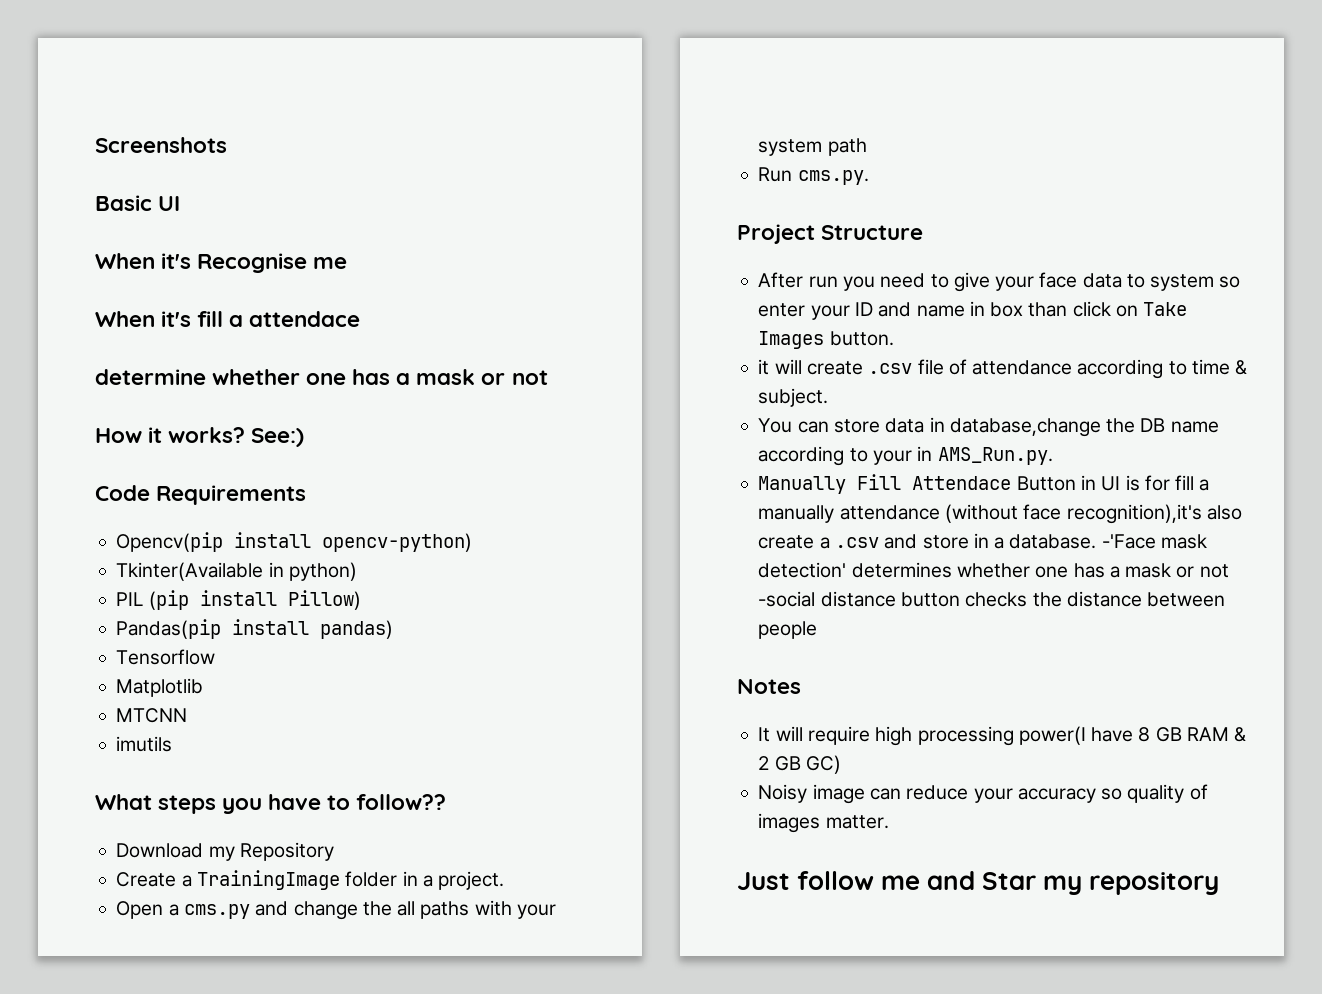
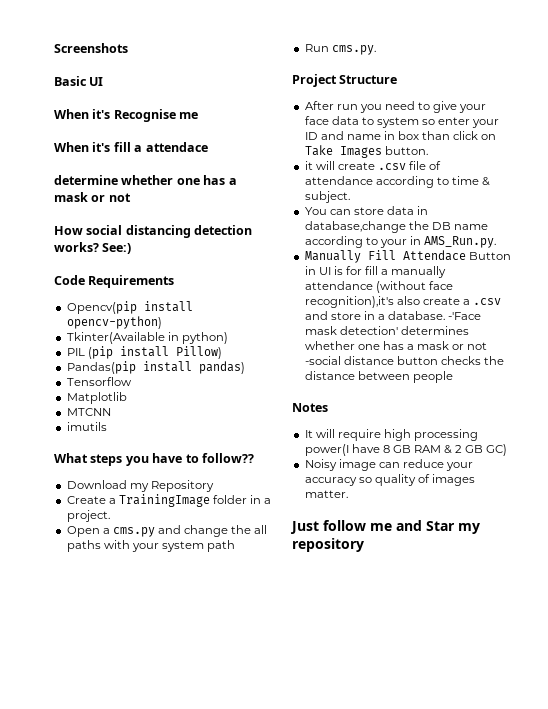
[148,427,163,443] it -> [86,225,253,238] social distancing detection

